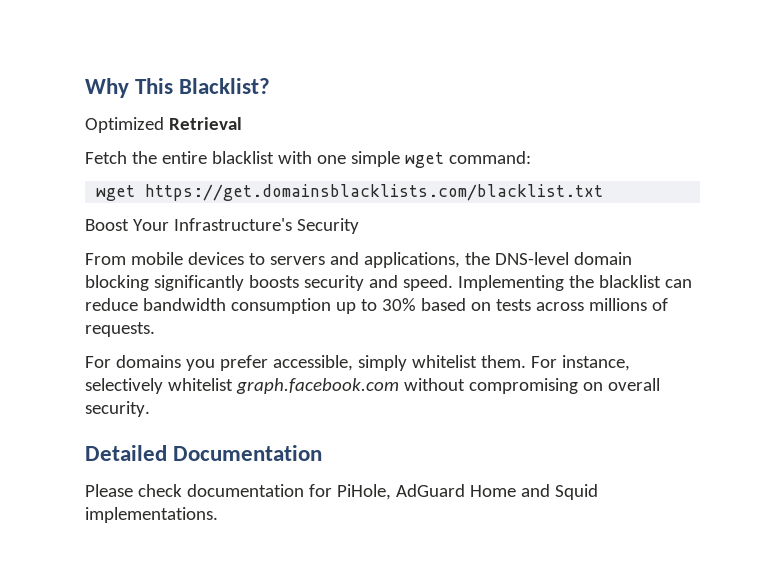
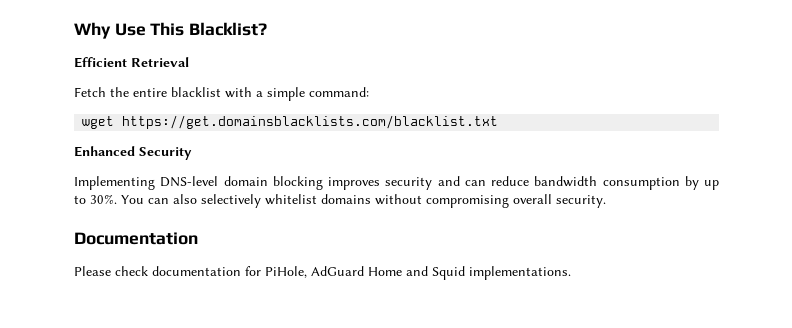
(129, 88) none -> [114,23,146,36] Use
[85,117,164,133] Optimized -> [74,57,127,68] Efficient
[316,151,444,168] one simple wget -> [256,87,305,101] a simple
[85,218,359,234] [85,252,632,268] [85,275,661,291] Boost Your Infrastructure's Security // From mobile devices to servers and applications, the DNS-level domain blocking significantly boosts security and speed. Implementing the blacklist -> [74,146,192,160] [74,176,460,190] Enhanced Security // Implementing DNS-level domain blocking improves security and
(331, 306) none -> [684,176,699,190] by
[381,298,668,311] [85,322,155,337] [85,355,630,371] 30% based on tests across millions of requests. // For domains you prefer accessible, simply whitelist them. For instance, -> [90,194,197,204] 30%. You can also
[235,378,399,394] graph.facebook.com -> [321,194,371,204] domains
[582,382,603,391] on -> (509, 201) none
[85,445,167,461] Detailed -> (606, 201) none

